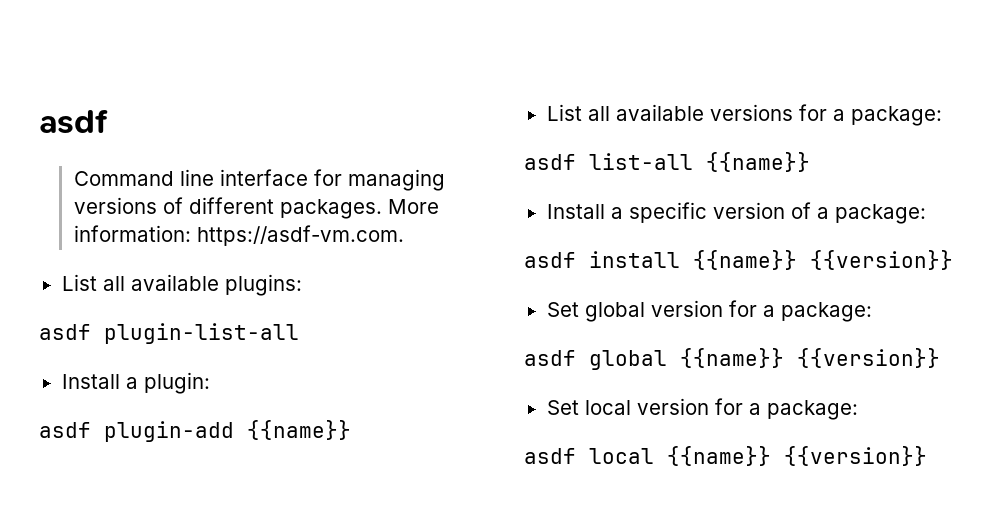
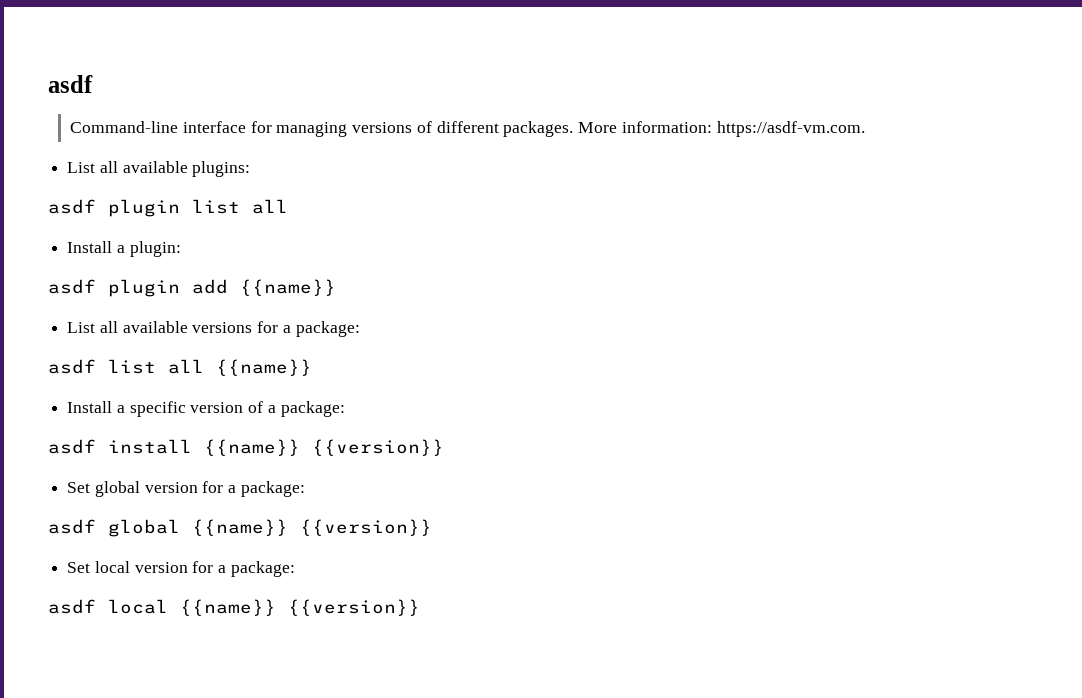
[73,169,214,186] Command line -> [70,121,179,133] Command-line
[104,323,299,344] plugin-list-all -> [108,199,288,217] plugin list all
[104,421,234,442] plugin-add -> [108,279,228,297] plugin add
[589,153,693,170] list-all -> [108,359,204,374] list all

